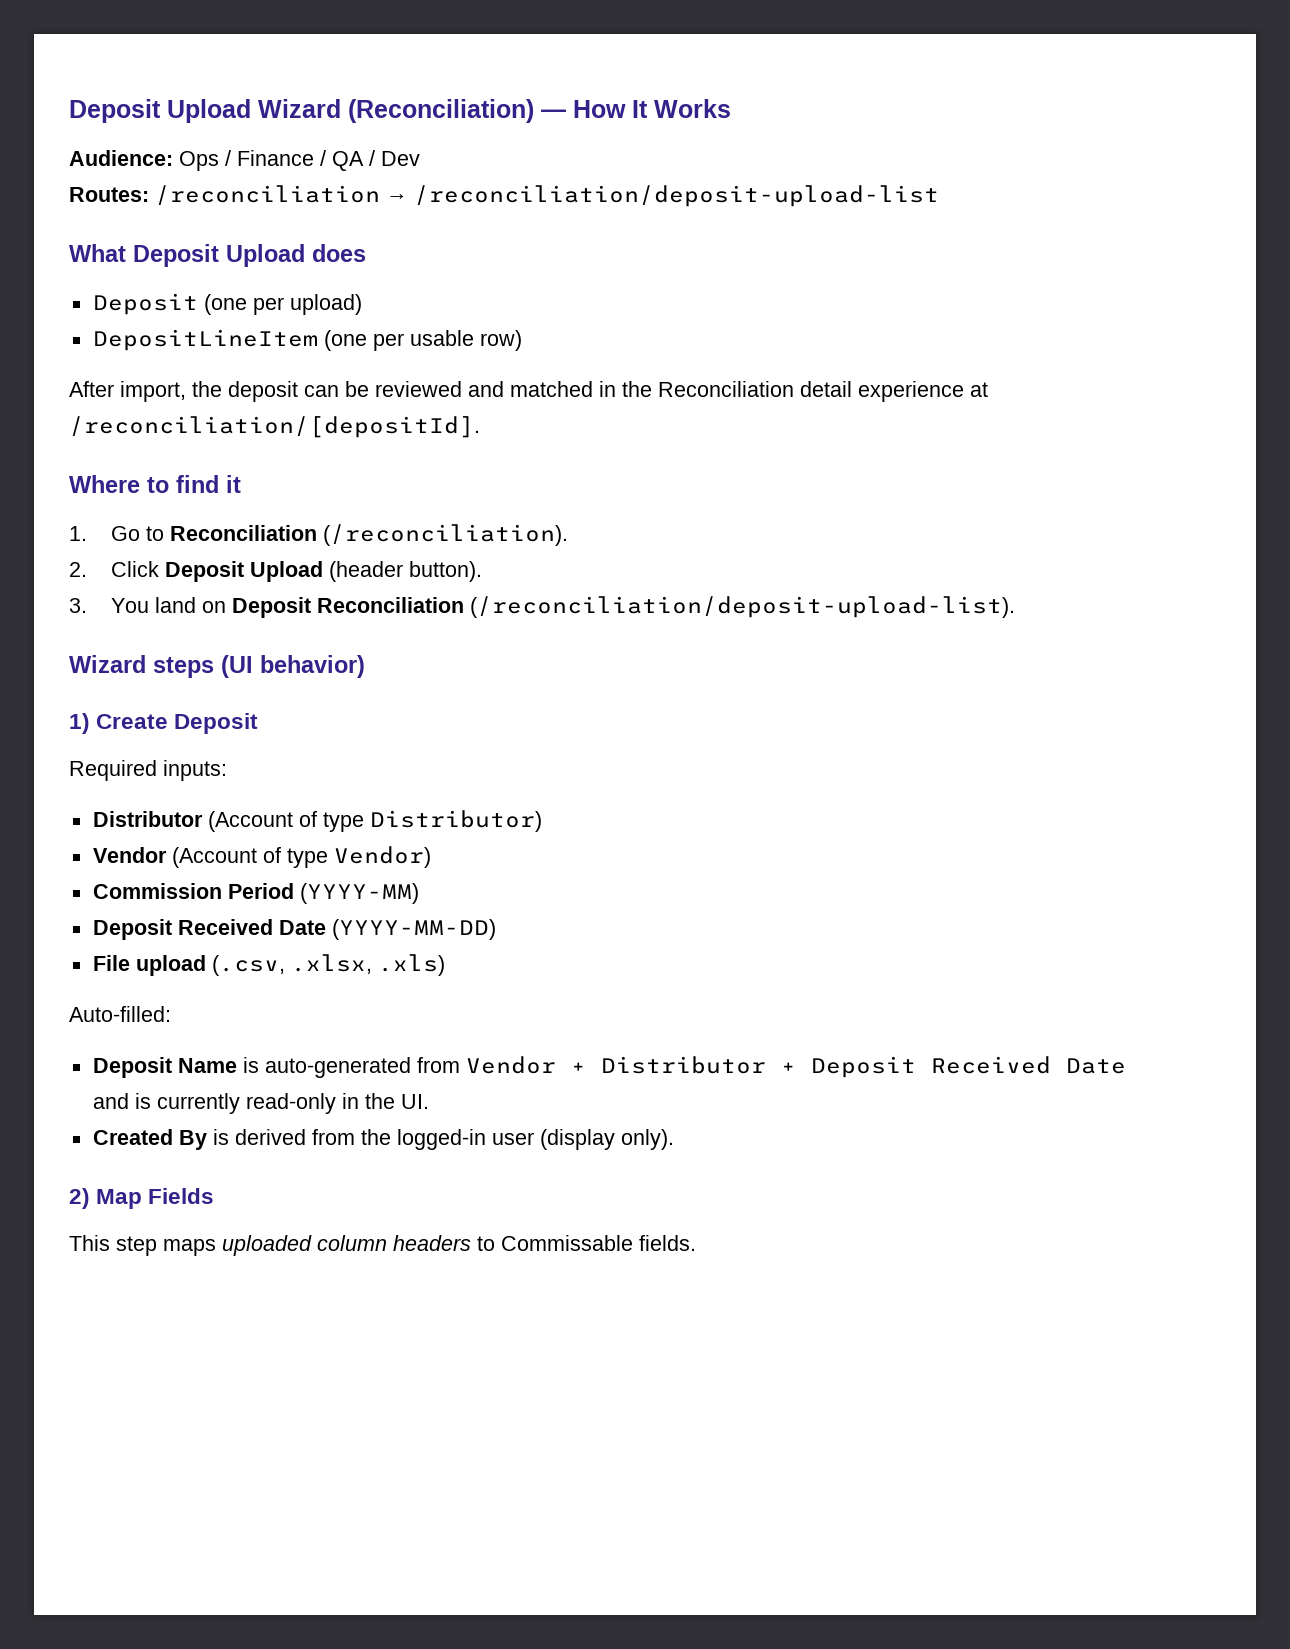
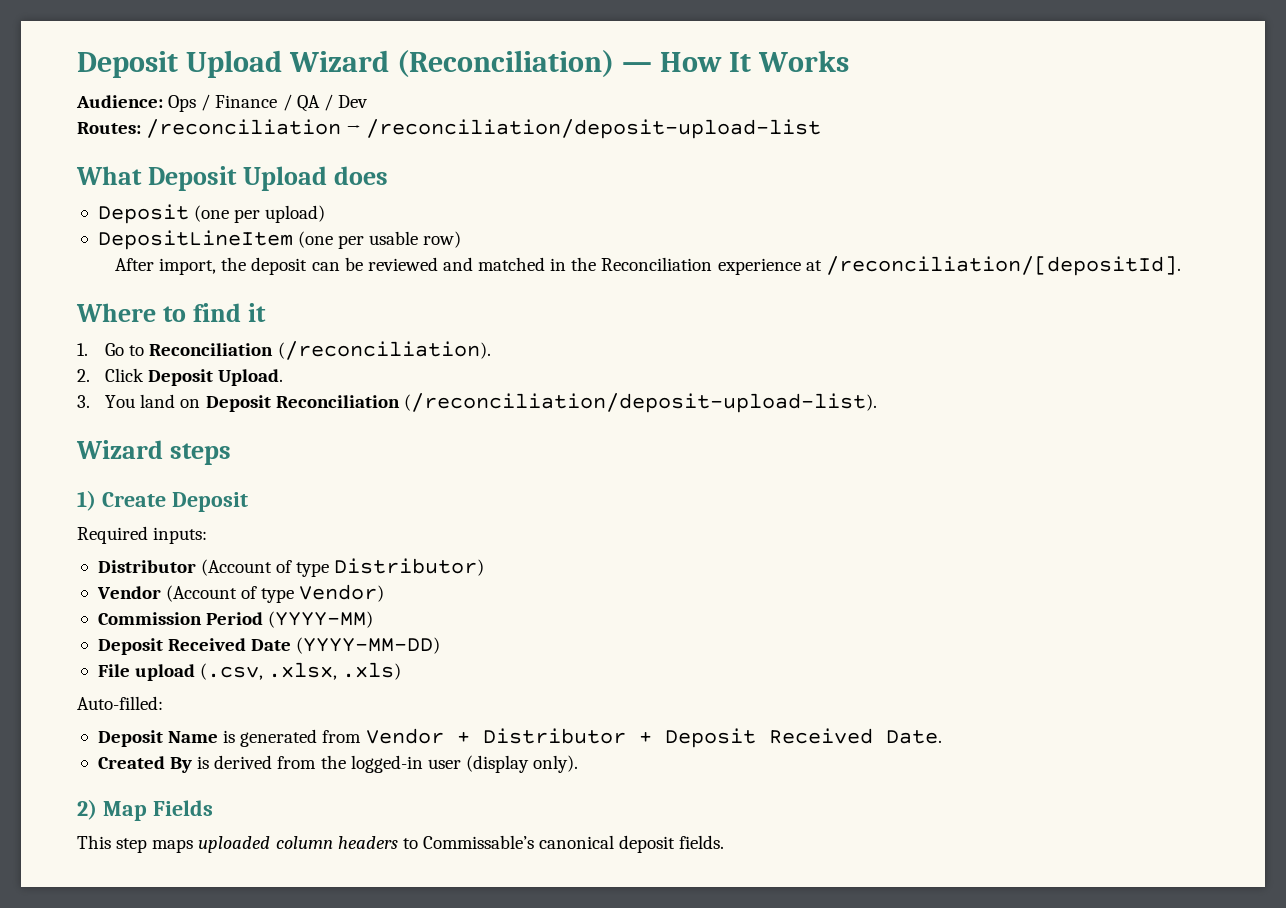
[800,381,852,397] detail -> (713, 264) none
[250,561,483,582] Upload (header button). -> [218,369,284,386] Upload.
[221,655,365,678] (UI behavior) -> (231, 454) none
[264,1057,411,1078] auto-generated -> [240,729,318,747] generated
[1065,1058,1126,1074] [92,1093,429,1114] Date and is currently read-only in the UI. -> [885,730,942,744] Date.
[501,1235,633,1251] Commissable -> [422,835,676,853] Commissable’s canonical deposit

